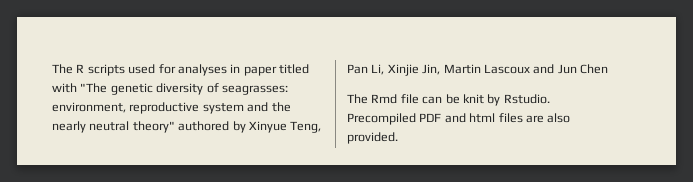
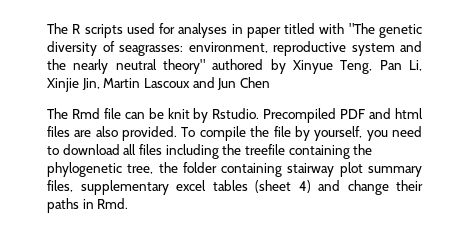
(398, 138) none -> [181,126,422,141] [47,144,373,159] [47,162,422,177] [47,180,423,195] [47,198,129,213] To compile the file by yourself, you need to download all files including the treefile containing the phylogenetic tree, the folder containing stairway plot summary files, supplementary excel tables (sheet 4) and change their paths in Rmd.

